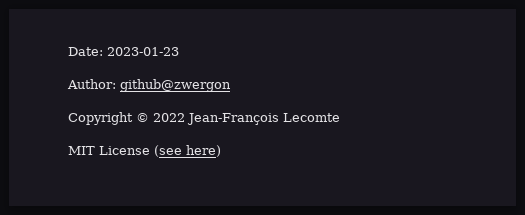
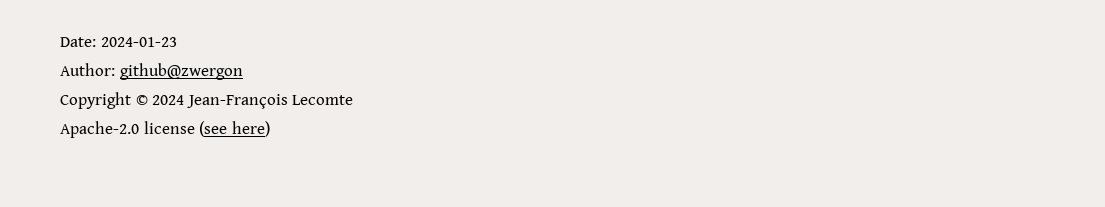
[107,47,179,56] 2023-01-23 -> [100,37,177,47] 2024-01-23
[153,113,185,122] 2022 -> [152,95,185,105] 2024
[68,146,150,155] MIT License -> [60,121,195,138] Apache-2.0 license

